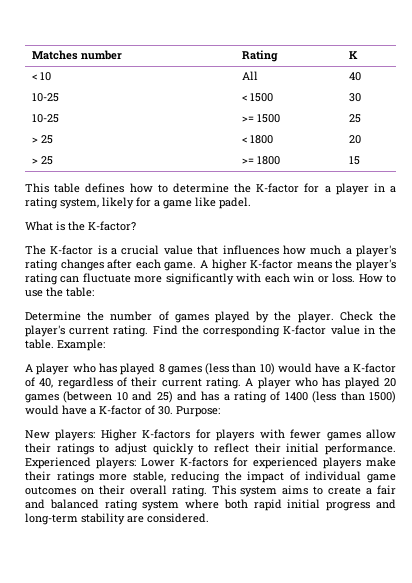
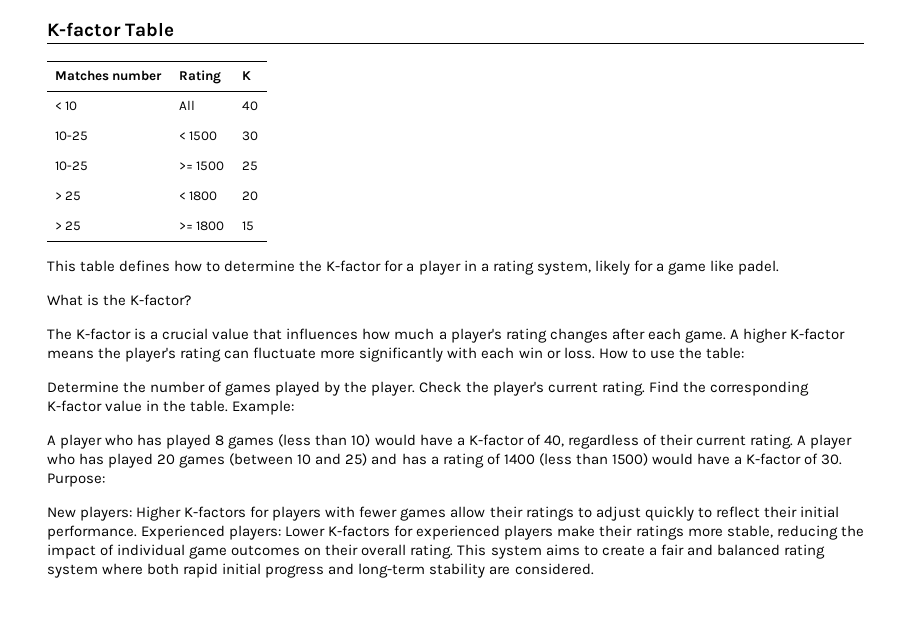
(31, 55) none -> [47,22,175,37] K-factor Table //

